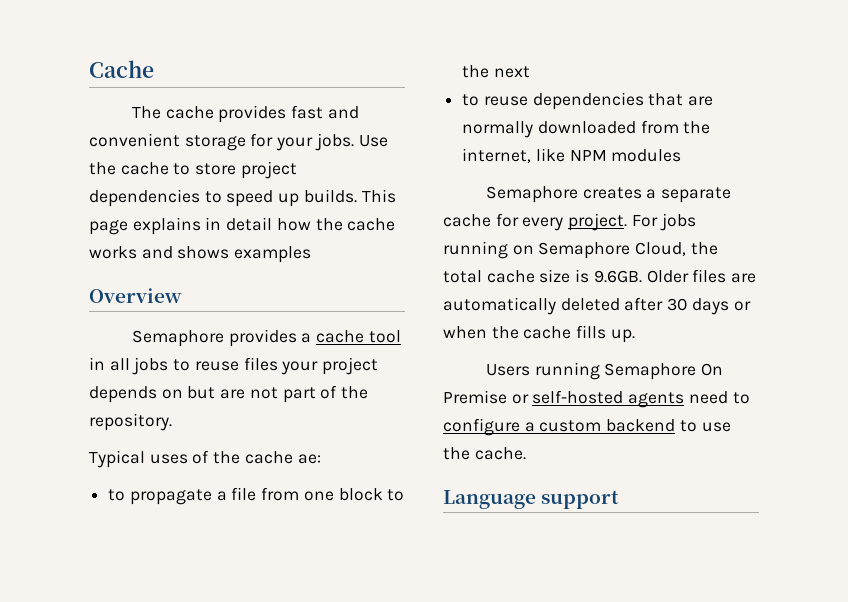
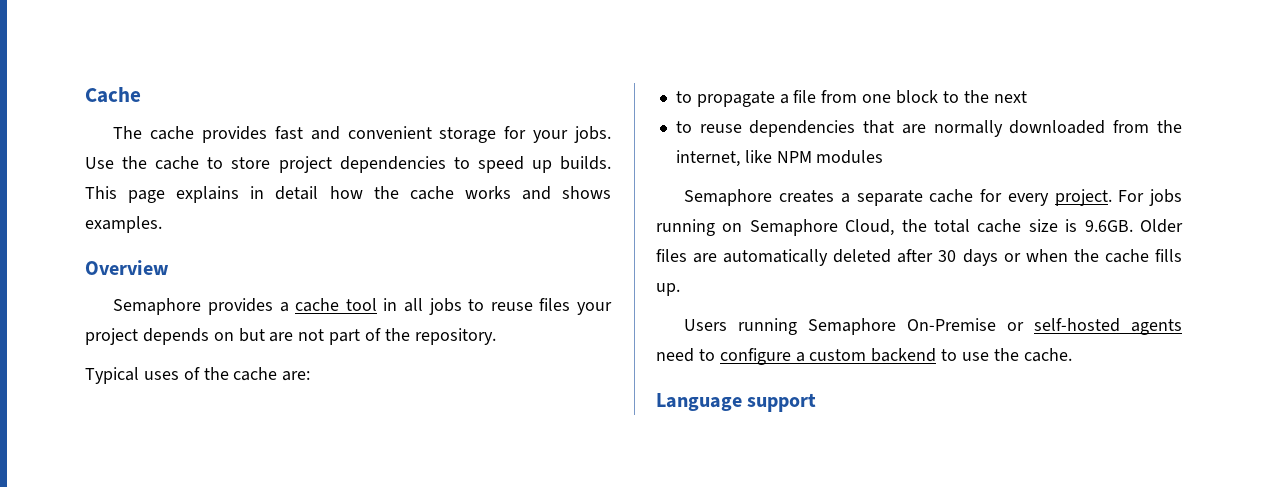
[234,246,312,263] examples -> [85,216,162,233] examples.
[297,454,321,464] ae: -> [282,371,311,381] are:
[701,363,724,376] [443,390,507,404] On Premise -> [907,318,997,331] On-Premise

